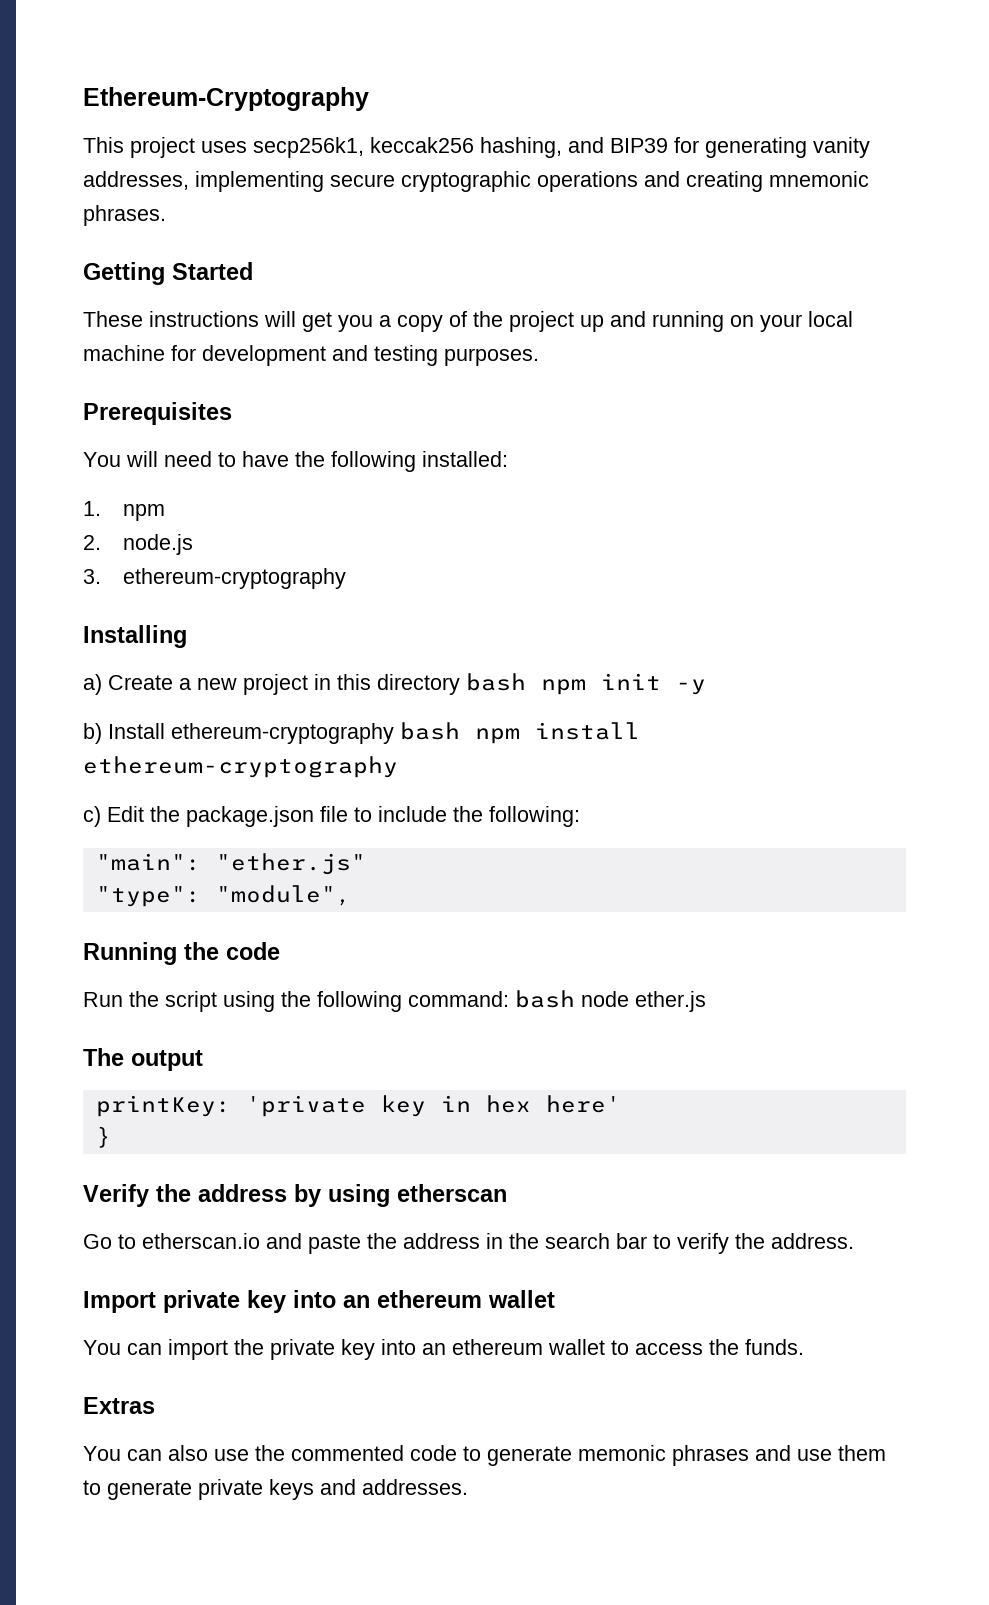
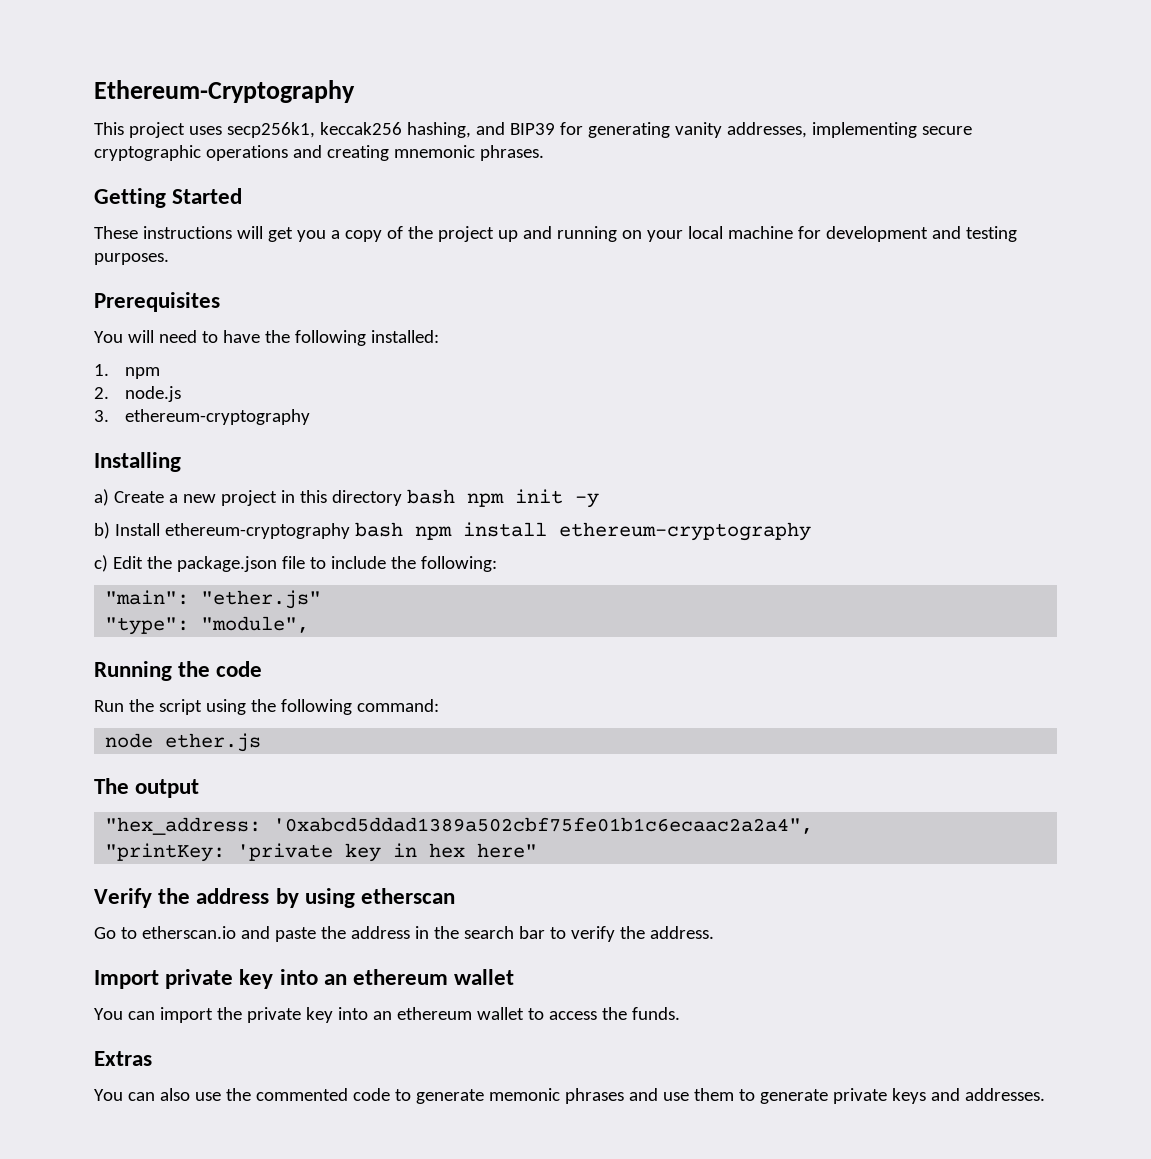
[515,990,575,1008] bash -> (439, 705) //
[95,1095,231,1117] printKey: -> [105,817,814,835] [105,843,226,862] "hex_address: '0xabcd5ddad1389a502cbf75fe01b1c6ecaac2a2a4", // "printKey:
[545,1095,621,1113] [95,1126,111,1148] here' // } -> [477,843,538,858] here"

